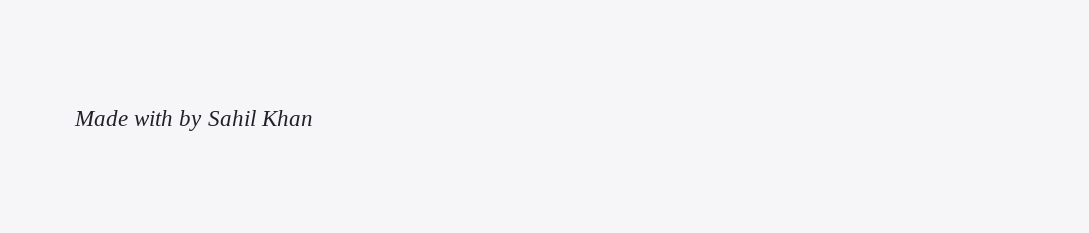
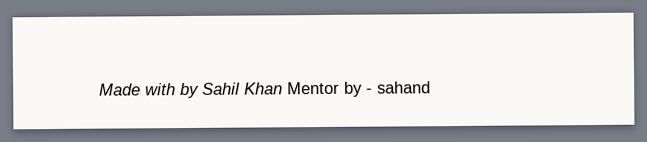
(313, 118) none -> [287,81,431,97] Mentor by - sahand

